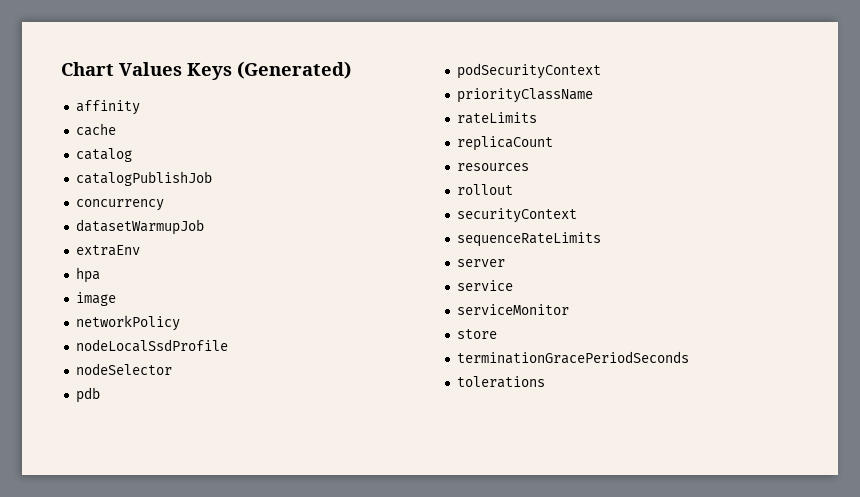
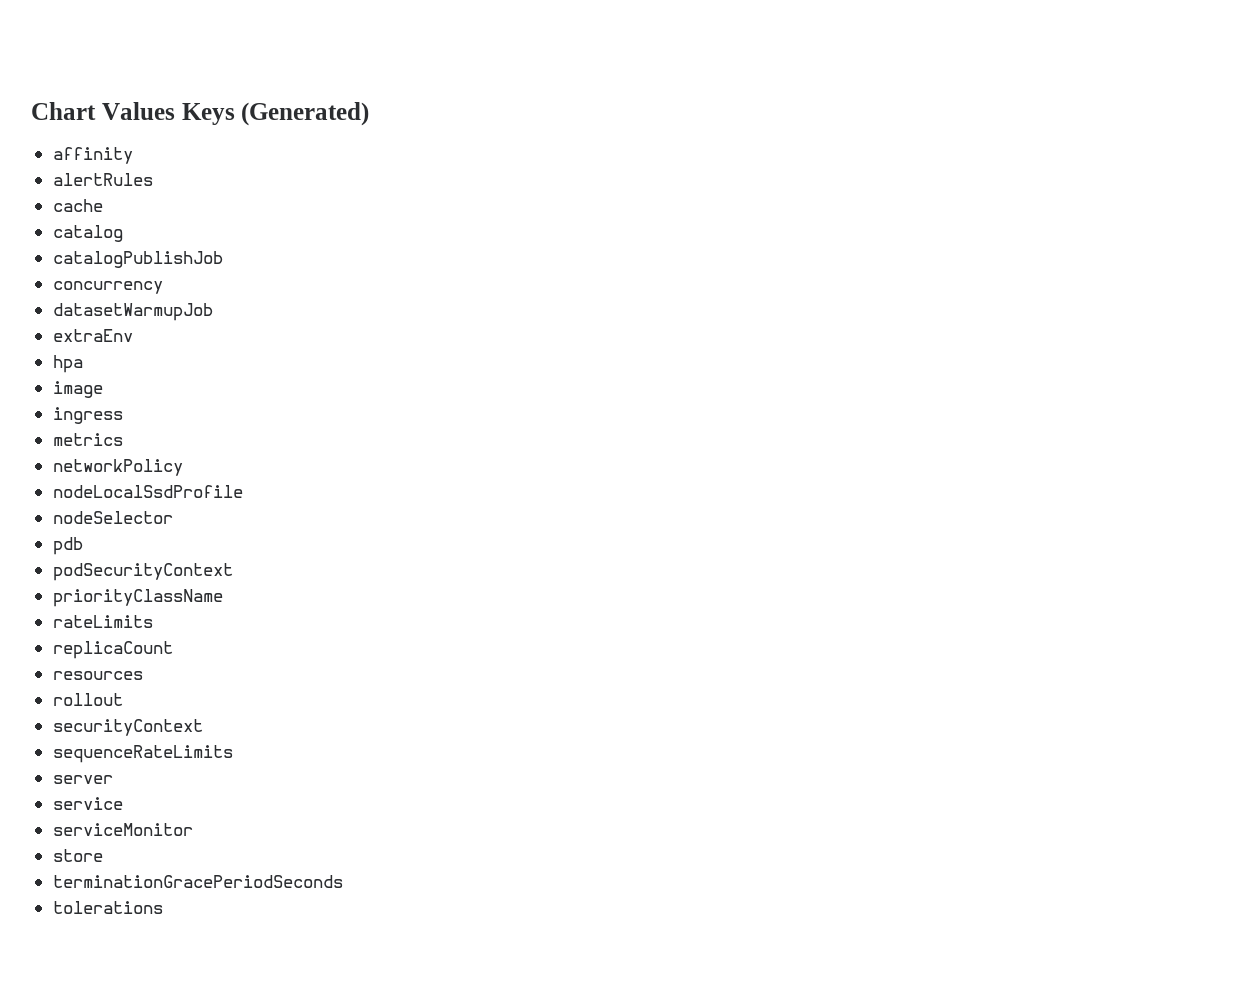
(141, 107) none -> [53,173,153,186] // alertRules
(117, 299) none -> [53,407,123,424] [53,433,123,446] // ingress // metrics

